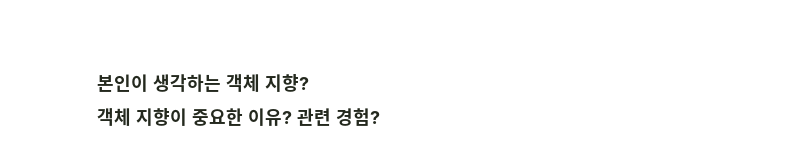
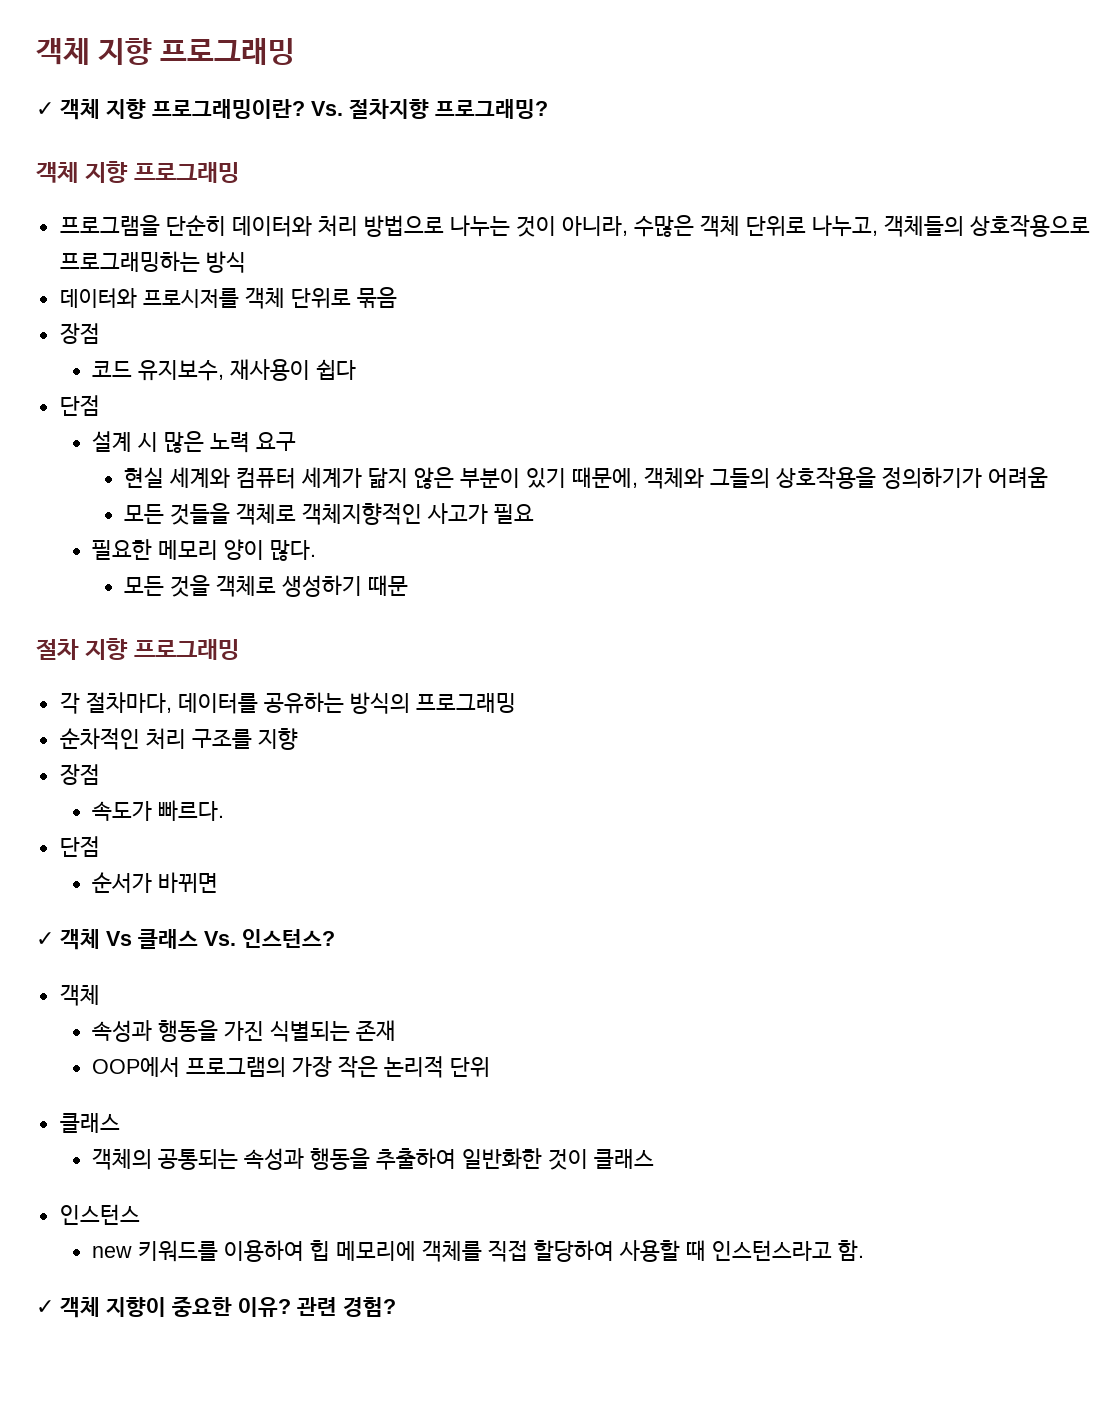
[97,74,309,92] 본인이 생각하는 객체 지향? // -> [36,38,296,65] [36,99,548,120] [36,161,239,183] [59,215,1090,237] [59,251,246,273] [59,287,397,309] [59,323,100,344] [91,359,356,381] [59,395,100,416] [91,431,296,453] [124,467,1049,489] [124,503,535,525] [91,539,316,561] [124,575,409,597] [36,638,239,660] [59,692,516,714] [59,728,298,750] [59,764,100,785] [91,800,224,821] [59,836,100,857] [91,872,218,893] [36,929,335,950] [59,984,100,1006] [91,1020,396,1042] [91,1056,490,1078] [59,1113,120,1133] [91,1148,654,1170] [59,1204,140,1225] [91,1240,864,1262] [36,1300,54,1314] 객체 지향 프로그래밍 // ✓ 객체 지향 프로그래밍이란? Vs. 절차지향 프로그래밍? // 객체 지향 프로그래밍 // 프로그램을 단순히 데이터와 처리 방법으로 나누는 것이 아니라, 수많은 객체 단위로 나누고, 객체들의 상호작용으로 프로그래밍하는 방식 // 데이터와 프로시저를 객체 단위로 묶음 // 장점 // 코드 유지보수, 재사용이 쉽다 // 단점 // 설계 시 많은 노력 요구 // 현실 세계와 컴퓨터 세계가 닮지 않은 부분이 있기 때문에, 객체와 그들의 상호작용을 정의하기가 어려움 // 모든 것들을 객체로 객체지향적인 사고가 필요 // 필요한 메모리 양이 많다. // 모든 것을 객체로 생성하기 때문 // 절차 지향 프로그래밍 // 각 절차마다, 데이터를 공유하는 방식의 프로그래밍 // 순차적인 처리 구조를 지향 // 장점 // 속도가 빠르다. // 단점 // 순서가 바뀌면 // ✓ 객체 Vs 클래스 Vs. 인스턴스? // 객체 // 속성과 행동을 가진 식별되는 존재 // OOP에서 프로그램의 가장 작은 논리적 단위 // 클래스 // 객체의 공통되는 속성과 행동을 추출하여 일반화한 것이 클래스 // 인스턴스 // new 키워드를 이용하여 힙 메모리에 객체를 직접 할당하여 사용할 때 인스턴스라고 함. // ✓

